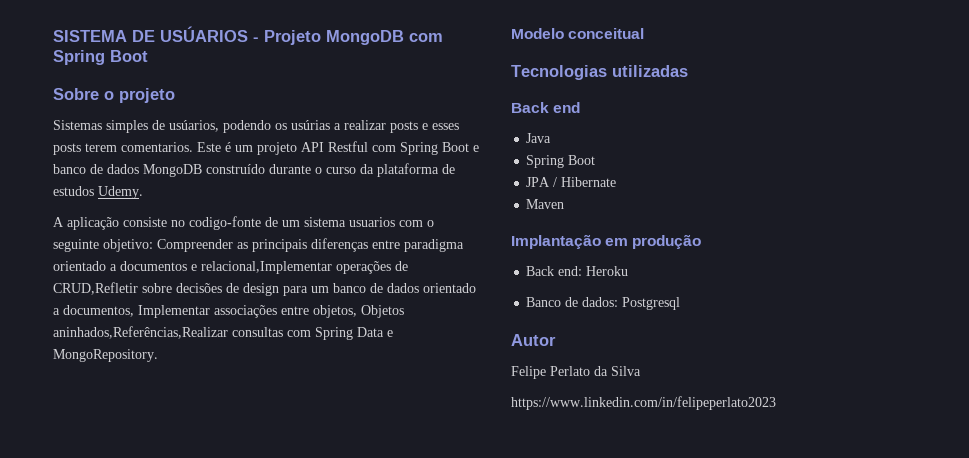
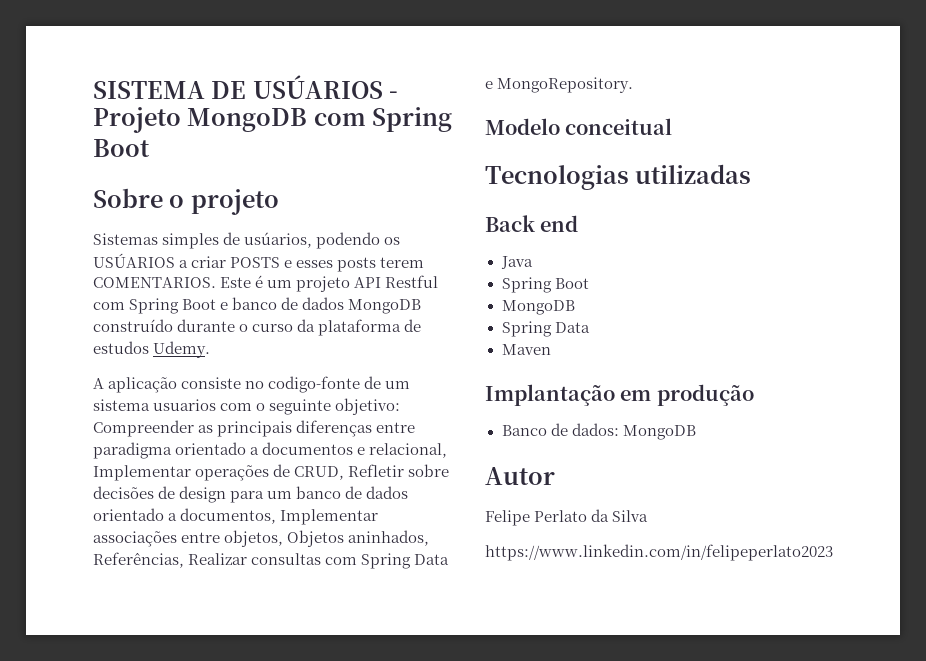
[291,120,418,133] usúrias a realizar posts -> [93,253,281,268] USÚARIOS a criar POSTS
[121,142,193,152] comentarios. -> [93,277,216,288] COMENTARIOS.
[201,261,408,274] [53,282,138,295] relacional,Implementar operações de CRUD,Refletir -> [369,443,448,458] [93,464,405,481] relacional, Implementar operações de CRUD, Refletir
[53,326,228,339] aninhados,Referências,Realizar -> [348,530,430,546] [93,552,248,568] aninhados, Referências, Realizar
[526,177,617,187] JPA / Hibernate -> [501,300,575,315] [501,321,590,337] MongoDB // Spring Data
[526,266,629,276] // Back end: Heroku -> (754, 395) none
[622,297,681,310] Postgresql -> [622,425,696,440] MongoDB

